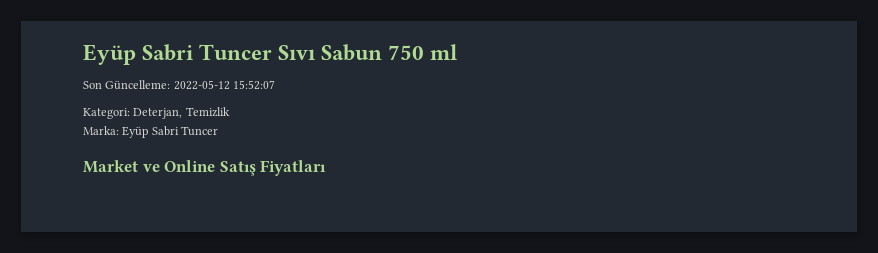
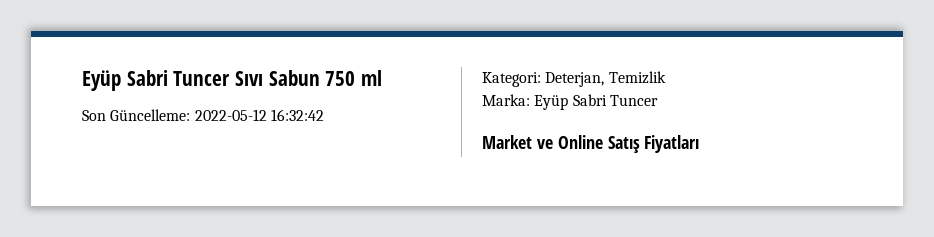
[233,80,276,90] 15:52:07 -> [270,109,324,121] 16:32:42

